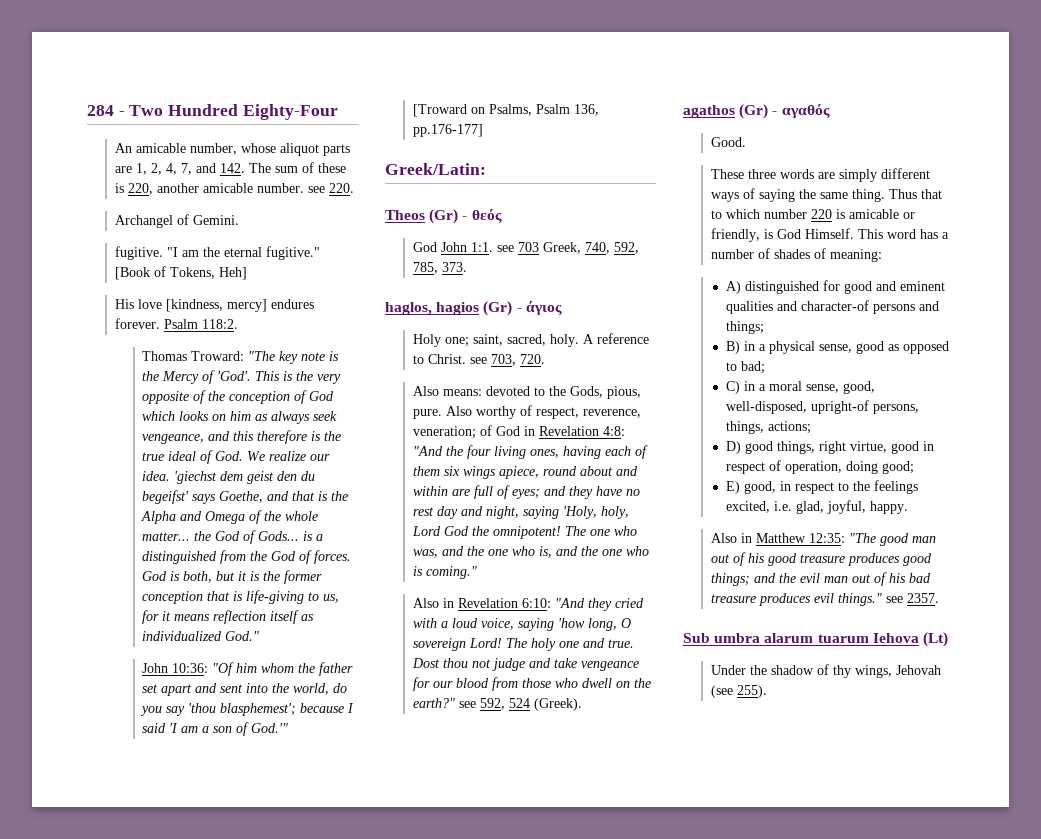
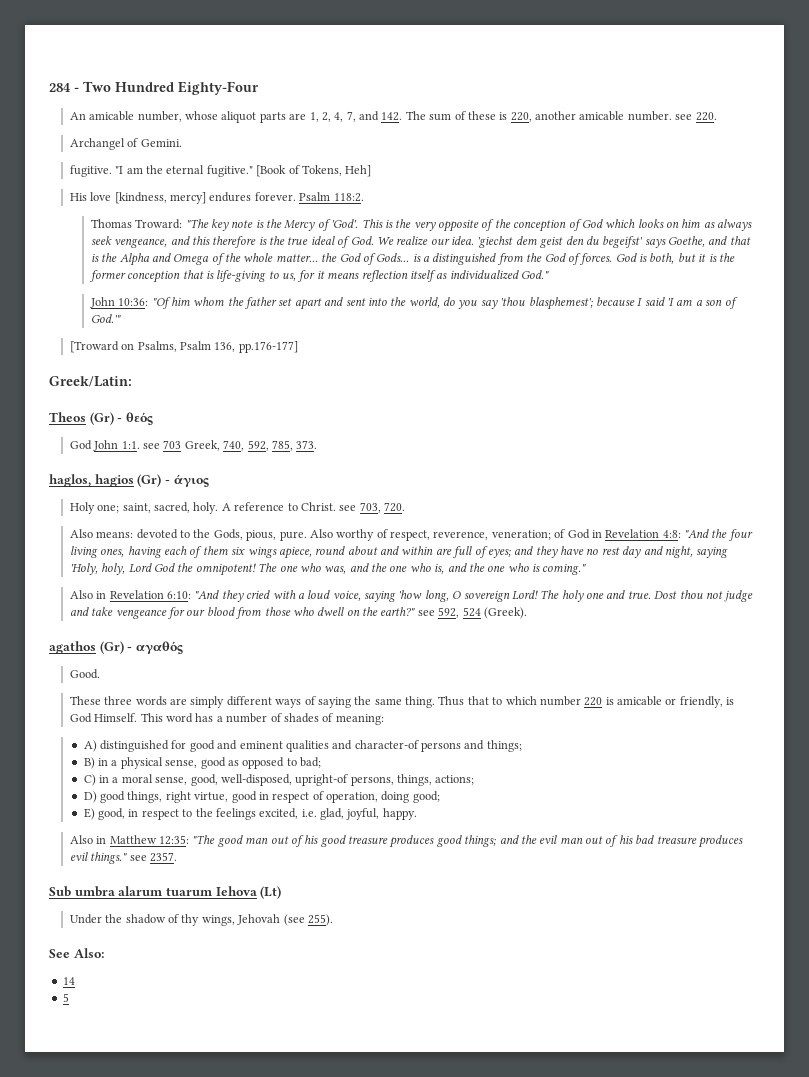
(767, 691) none -> [49,948,104,958] [62,977,75,985] [62,993,69,1002] // See Also: // 14 // 5

